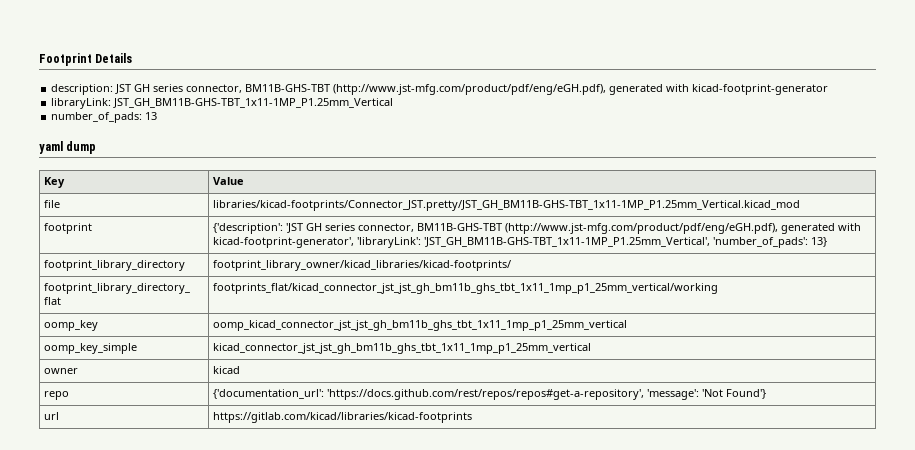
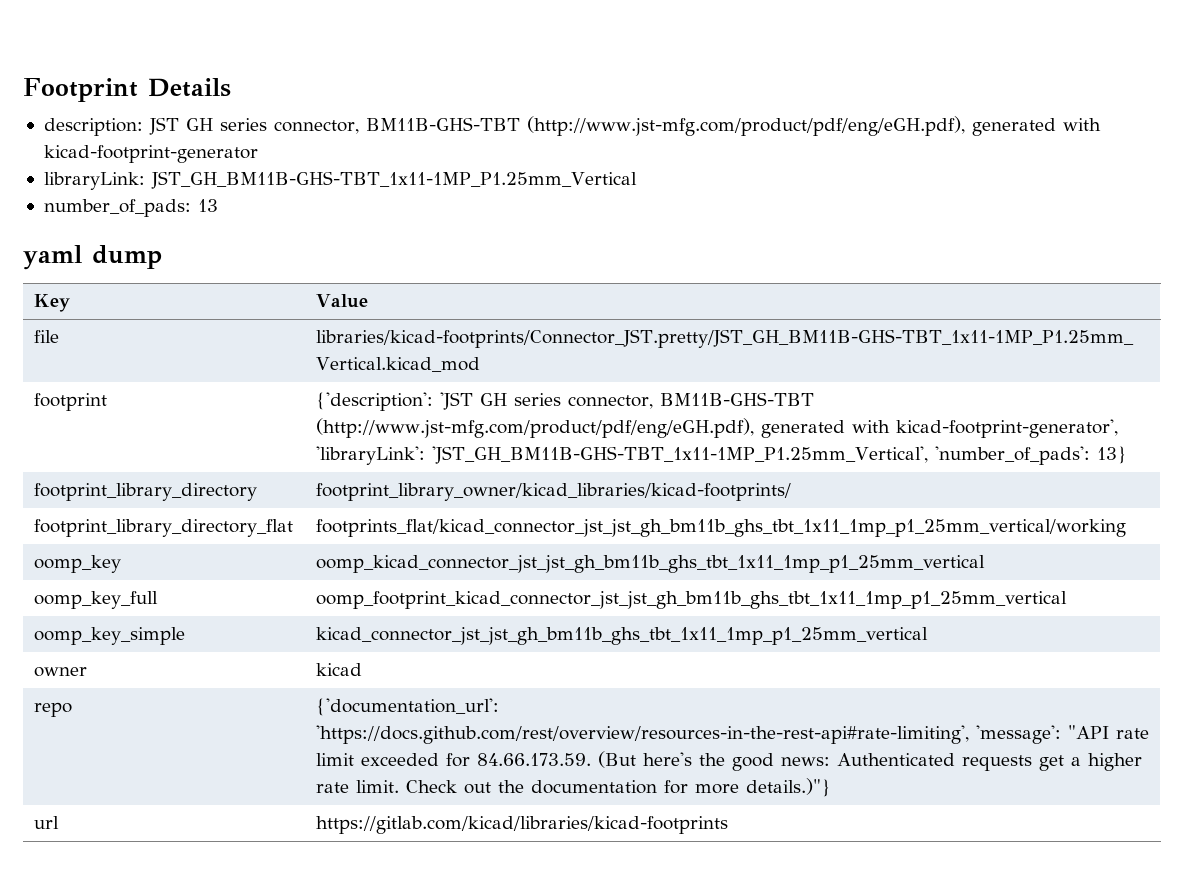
(628, 325) none -> [34,591,159,609] [316,591,1068,609] // oomp_key_full | oomp_footprint_kicad_connector_jst_jst_gh_bm11b_ghs_tbt_1x11_1mp_p1_25mm_vertical
[327,389,767,400] 'https://docs.github.com/rest/repos/repos#get-a-repository', 'message': 'Not Found'} -> [316,725,1150,744] [316,751,1143,771] [316,778,832,797] 'https://docs.github.com/rest/overview/resources-in-the-rest-api#rate-limiting', 'message': "API rate limit exceeded for 84.66.173.59. (But here's the good news: Authenticated requests get a higher rate limit. Check out the documentation for more details.)"}

